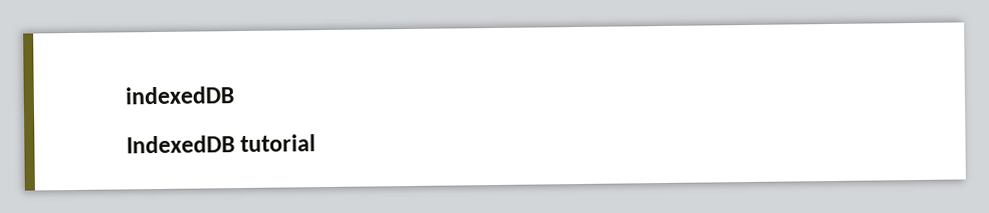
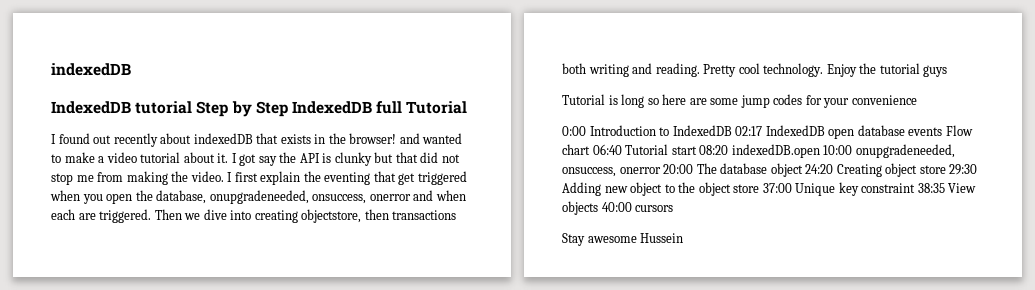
(317, 143) none -> [196,101,468,117] [51,133,463,147] [51,152,460,166] [51,171,467,185] [50,190,466,204] [51,209,457,223] [562,63,948,77] [562,94,917,108] [562,125,973,139] [562,144,955,158] [562,163,978,177] [562,182,977,196] [562,201,674,215] [562,233,684,246] Step by Step IndexedDB full Tutorial // I found out recently about indexedDB that exists in the browser! and wanted to make a video tutorial about it. I got say the API is clunky but that did not stop me from making the video. I first explain the eventing that get triggered when you open the database, onupgradeneeded, onsuccess, onerror and when each are triggered. Then we dive into creating objectstore, then transactions both writing and reading. Pretty cool technology. Enjoy the tutorial guys // Tutorial is long so here are some jump codes for your convenience // 0:00 Introduction to IndexedDB 02:17 IndexedDB open database events Flow chart 06:40 Tutorial start 08:20 indexedDB.open 10:00 onupgradeneeded, onsuccess, onerror 20:00 The database object 24:20 Creating object store 29:30 Adding new object to the object store 37:00 Unique key constraint 38:35 View objects 40:00 cursors // Stay awesome Hussein

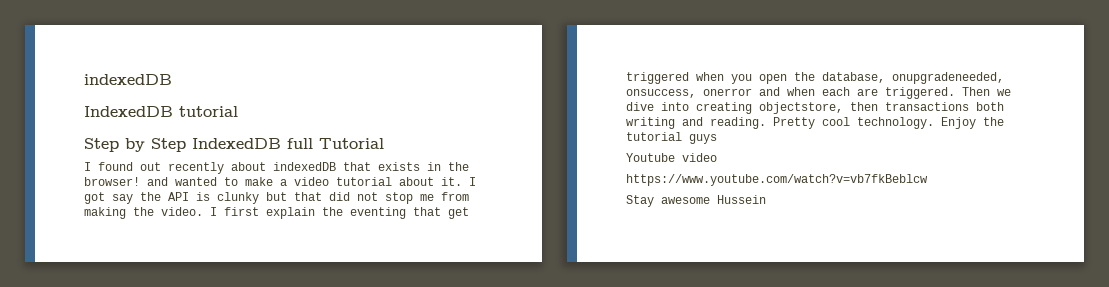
(193, 107) none -> (238, 111) //
[562,94,917,108] [562,125,973,139] [562,144,955,158] [562,163,978,177] [562,182,977,196] [562,201,674,215] Tutorial is long so here are some jump codes for your convenience // 0:00 Introduction to IndexedDB 02:17 IndexedDB open database events Flow chart 06:40 Tutorial start 08:20 indexedDB.open 10:00 onupgradeneeded, onsuccess, onerror 20:00 The database object 24:20 Creating object store 29:30 Adding new object to the object store 37:00 Unique key constraint 38:35 View objects 40:00 cursors -> [626,153,717,162] [626,174,928,186] Youtube video // https://www.youtube.com/watch?v=vb7fkBeblcw

